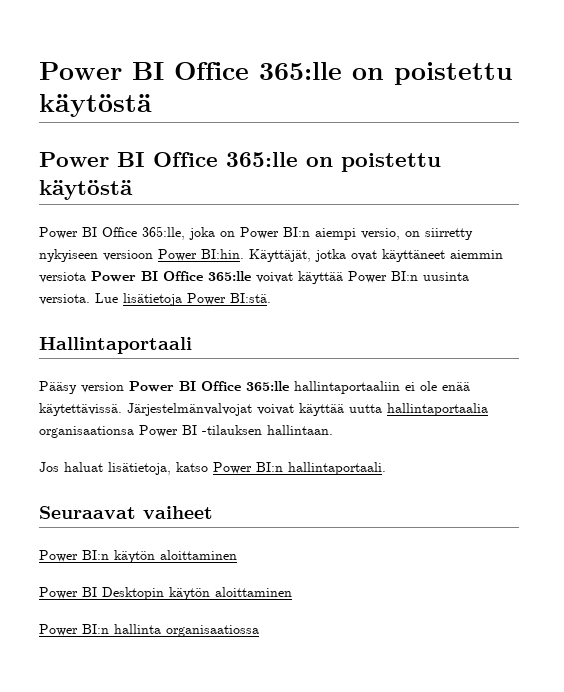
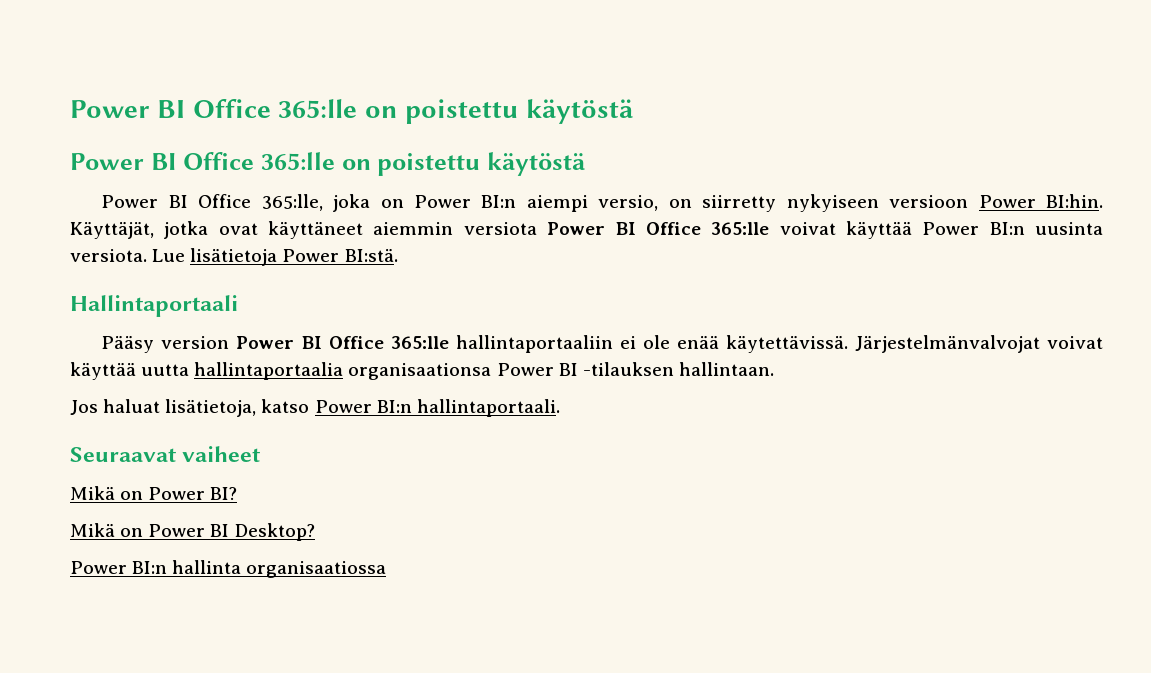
[39,550,237,563] [39,587,292,600] Power BI:n käytön aloittaminen // Power BI Desktopin käytön aloittaminen -> [70,486,238,500] [70,523,315,541] Mikä on Power BI? // Mikä on Power BI Desktop?

